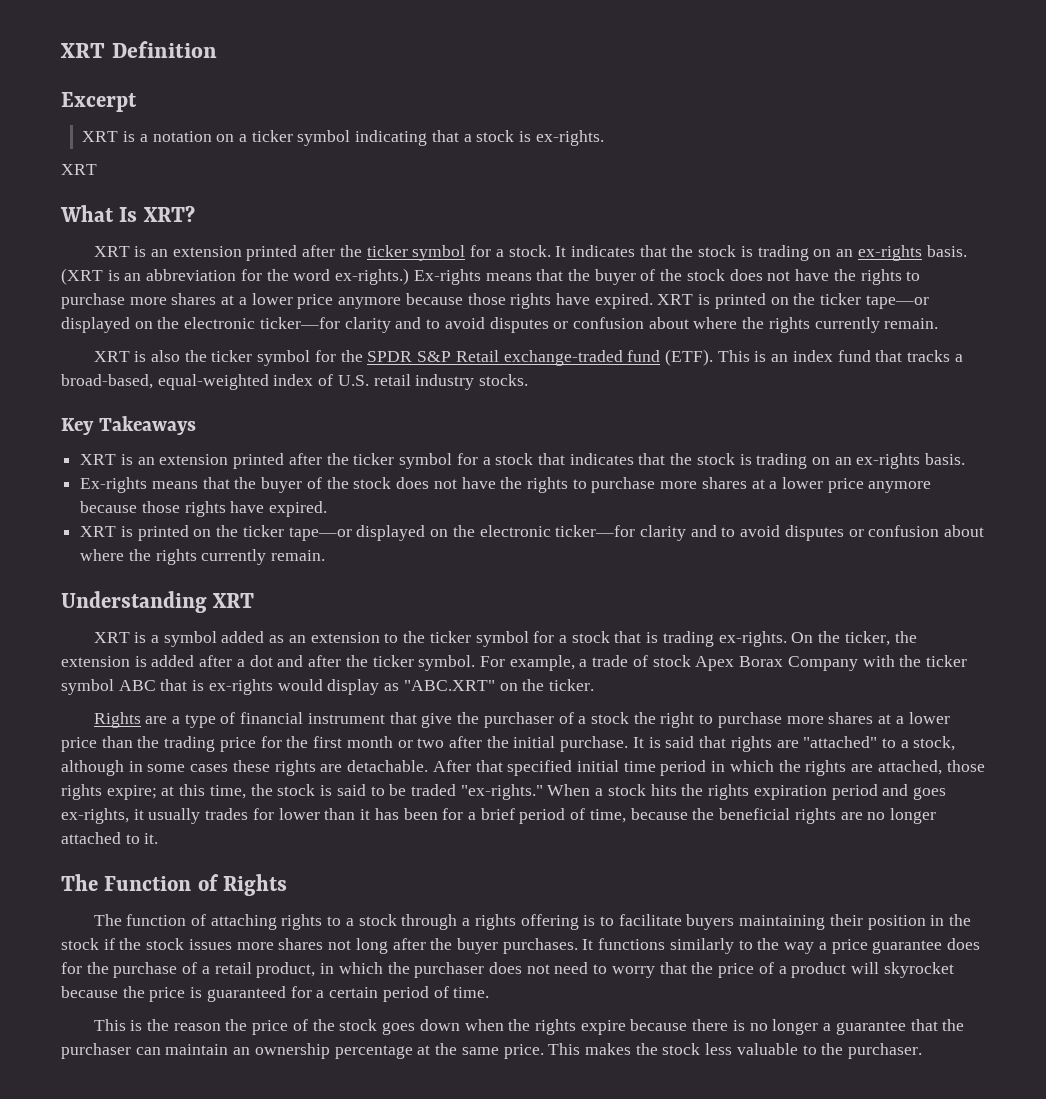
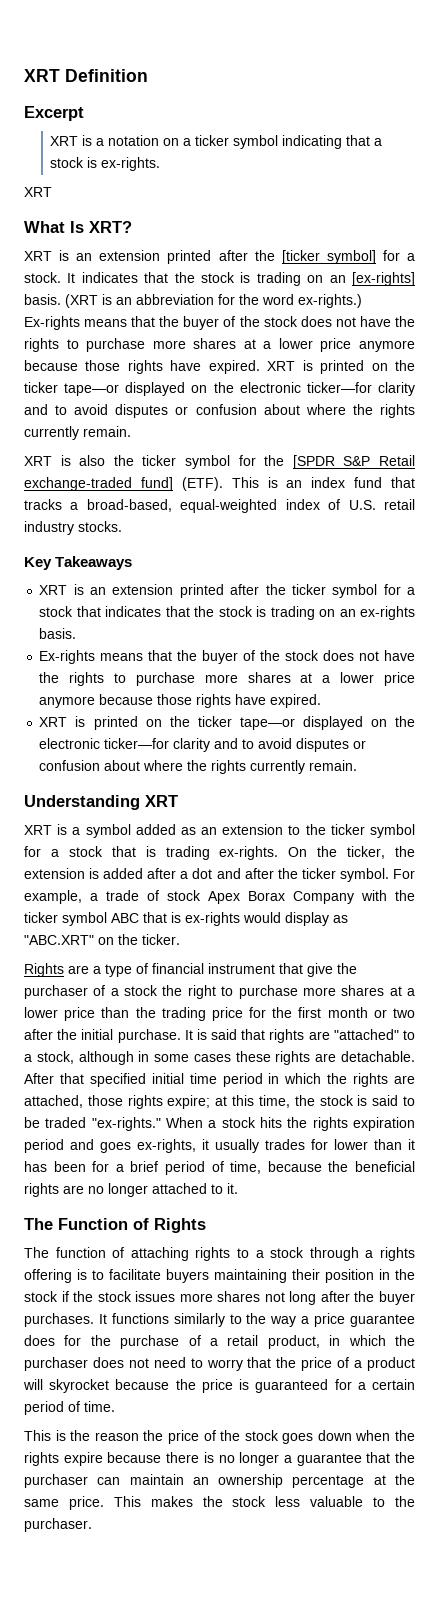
[366,245,466,261] ticker symbol -> [281,250,376,264] [ticker symbol]
[857,245,922,261] ex-rights -> [351,272,415,286] [ex-rights]
[367,351,413,362] SPDR -> [292,455,335,469] [SPDR
[627,350,661,362] fund -> [140,477,173,491] fund]

